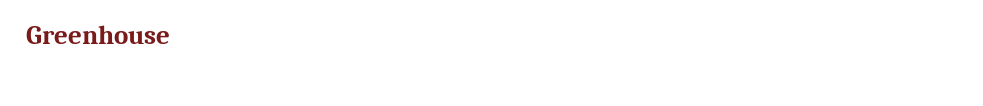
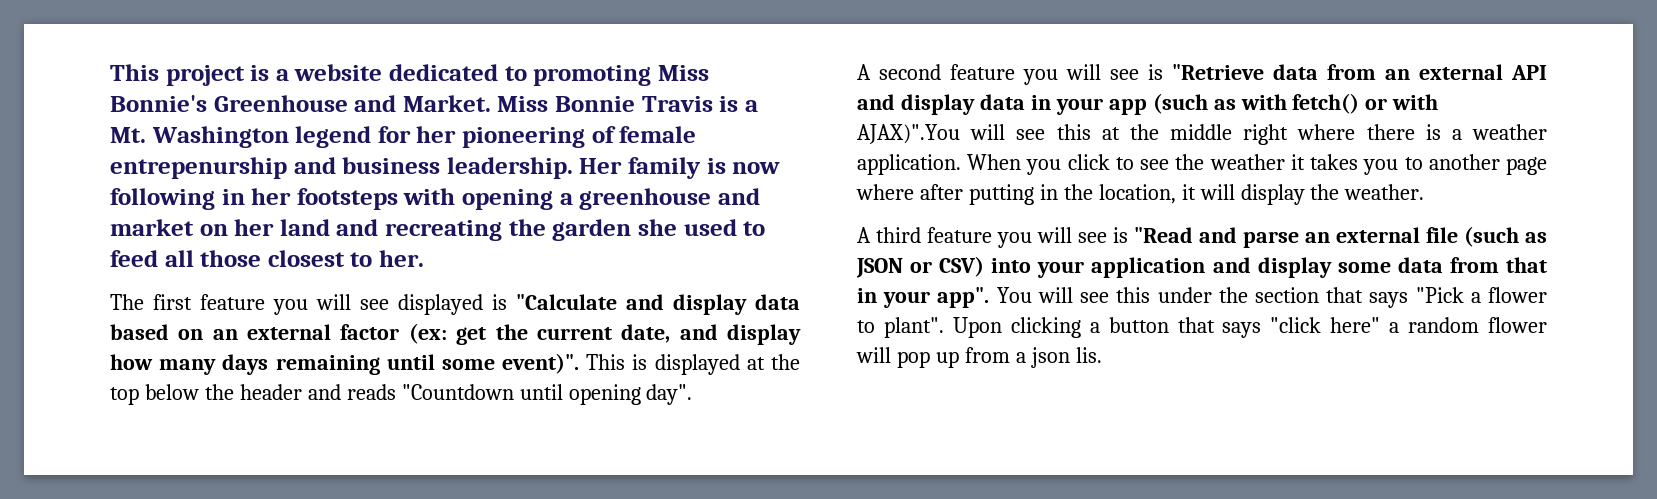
[26,25,170,44] Greenhouse -> [110,64,709,86] [110,95,758,112] [110,126,697,148] [110,157,781,179] [110,188,760,210] [110,219,766,241] [110,250,425,267] [110,294,800,315] [110,323,802,345] [110,353,800,375] [110,384,693,405] [857,64,1547,85] [857,93,1439,115] [857,124,1547,145] [857,154,1547,175] [856,184,1425,205] [857,226,1547,248] [856,256,1547,278] [857,287,1547,308] [857,317,1547,338] [856,347,1102,368] This project is a website dedicated to promoting Miss Bonnie's Greenhouse and Market. Miss Bonnie Travis is a Mt. Washington legend for her pioneering of female entrepenurship and business leadership. Her family is now following in her footsteps with opening a greenhouse and market on her land and recreating the garden she used to feed all those closest to her. // The first feature you will see displayed is "Calculate and display data based on an external factor (ex: get the current date, and display how many days remaining until some event)". This is displayed at the top below the header and reads "Countdown until opening day". // A second feature you will see is "Retrieve data from an external API and display data in your app (such as with fetch() or with AJAX)".You will see this at the middle right where there is a weather application. When you click to see the weather it takes you to another page where after putting in the location, it will display the weather. // A third feature you will see is "Read and parse an external file (such as JSON or CSV) into your application and display some data from that in your app". You will see this under the section that says "Pick a flower to plant". Upon clicking a button that says "click here" a random flower will pop up from a json lis.

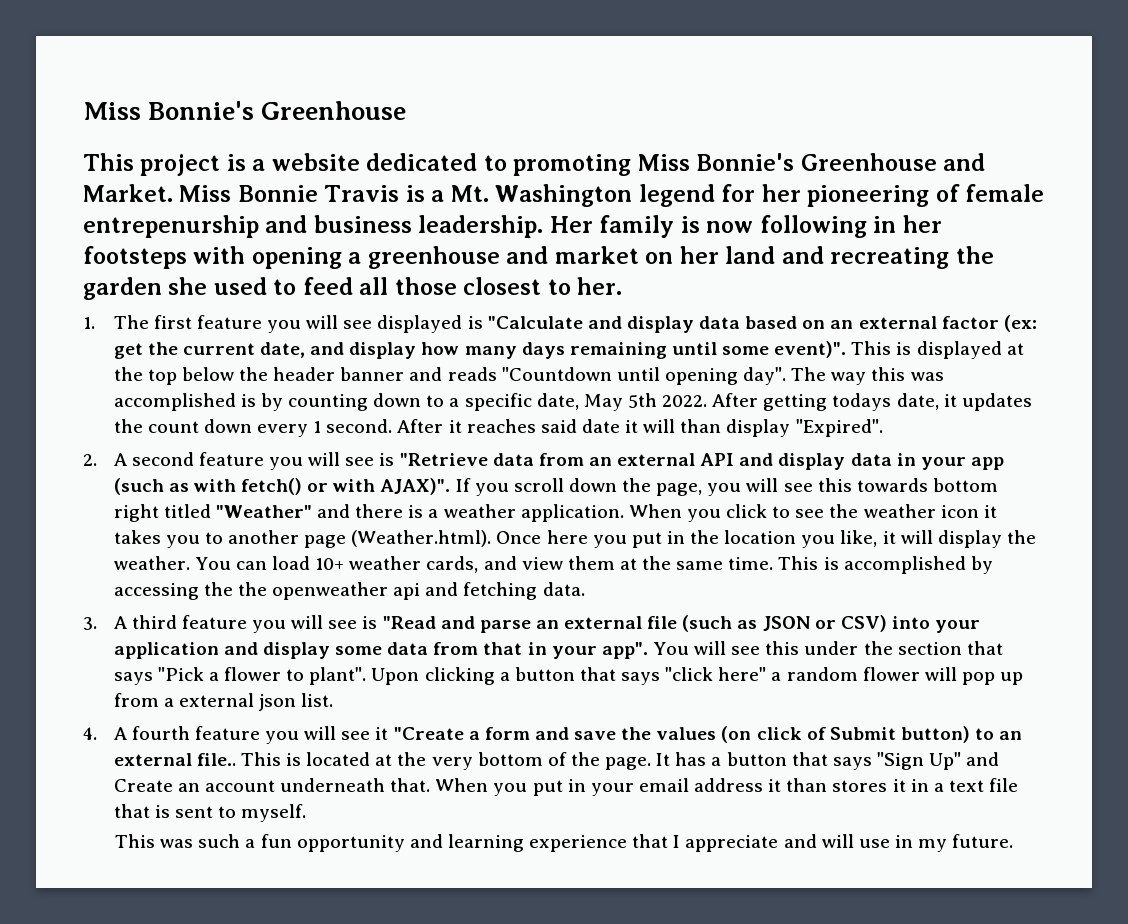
(110, 72) none -> [83,101,407,120] Miss Bonnie's Greenhouse //
(425, 258) none -> [83,317,95,329] 1.
(302, 392) none -> [340,367,405,381] banner
(693, 394) // -> [791,367,944,385] [113,393,1032,411] [113,419,883,437] [83,454,97,466] The way this was accomplished is by counting down to a specific date, May 5th 2022. After getting todays date, it updates the count down every 1 second. After it reaches said date it will than display "Expired". // 2.
[857,124,1356,145] AJAX)".You will see this at the middle right where -> [380,478,998,496] [113,504,351,522] AJAX)". If you scroll down the page, you will see this towards bottom right titled "Weather" and
(1285, 162) none -> [940,505,979,518] icon
[856,184,1176,205] where after putting in the location, -> [351,530,878,548] (Weather.html). Once here you put in the location you like,
(1425, 192) // -> [194,556,993,574] [113,582,585,600] [83,617,97,630] You can load 10+ weather cards, and view them at the same time. This is accomplished by accessing the the openweather api and fetching data. // 3.
[1030,347,1102,368] json lis. -> [178,693,334,711] [83,726,1023,744] [113,752,1000,770] [113,778,1019,796] [113,804,307,822] [115,834,1014,852] external json list. // 4. A fourth feature you will see it "Create a form and save the values (on click of Submit button) to an external file.. This is located at the very bottom of the page. It has a button that says "Sign Up" and Create an account underneath that. When you put in your email address it than stores it in a text file that is sent to myself. // This was such a fun opportunity and learning experience that I appreciate and will use in my future.

